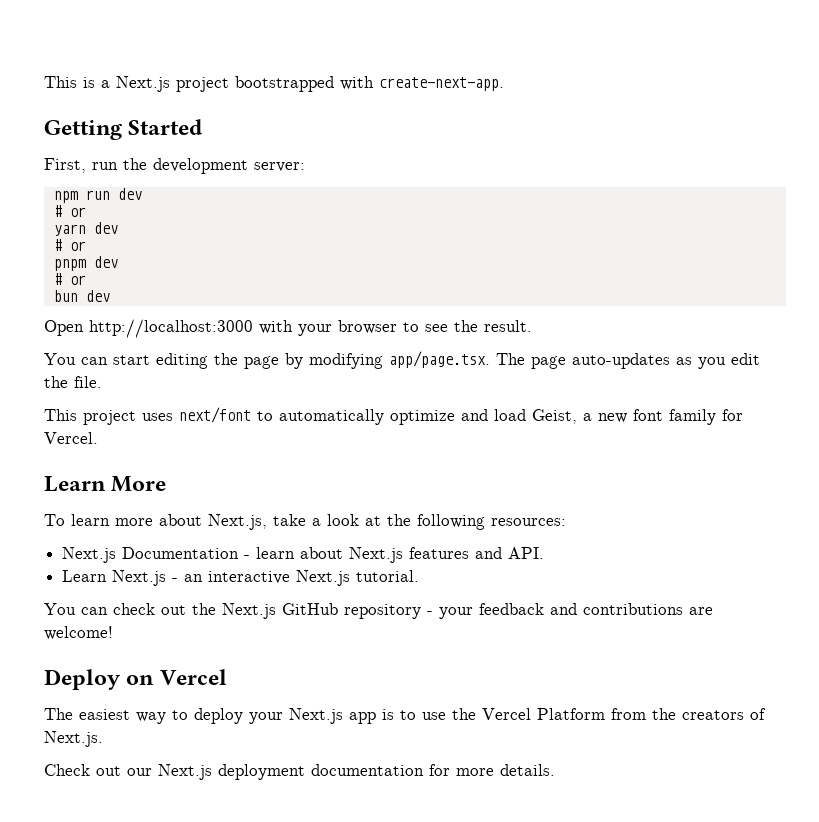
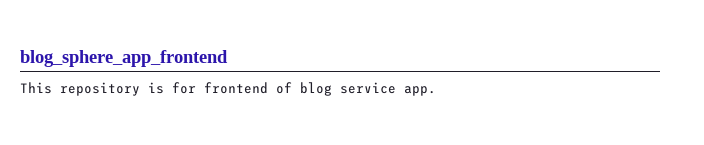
[44,76,504,92] [44,119,203,140] [44,158,305,174] [53,188,142,203] [53,205,86,217] [53,222,118,236] [53,239,86,251] [53,256,118,271] [53,273,86,285] [53,290,110,302] [44,319,532,338] [44,351,760,369] [44,376,102,388] [44,407,743,425] [44,432,98,444] [44,476,167,492] [44,514,566,530] [62,547,545,563] [62,570,420,586] [44,603,713,619] [44,626,113,640] [44,669,227,690] [44,708,766,724] [44,731,103,747] [44,764,555,780] This is a Next.js project bootstrapped with create-next-app. // Getting Started // First, run the development server: // npm run dev // # or // yarn dev // # or // pnpm dev // # or // bun dev // Open http://localhost:3000 with your browser to see the result. // You can start editing the page by modifying app/page.tsx. The page auto-updates as you edit the file. // This project uses next/font to automatically optimize and load Geist, a new font family for Vercel. // Learn More // To learn more about Next.js, take a look at the following resources: // Next.js Documentation - learn about Next.js features and API. // Learn Next.js - an interactive Next.js tutorial. // You can check out the Next.js GitHub repository - your feedback and contributions are welcome! // Deploy on Vercel // The easiest way to deploy your Next.js app is to use the Vercel Platform from the creators of Next.js. // Check out our Next.js deployment documentation for more details. -> [20,50,228,67] [20,82,436,96] blog_sphere_app_frontend // This repository is for frontend of blog service app.

